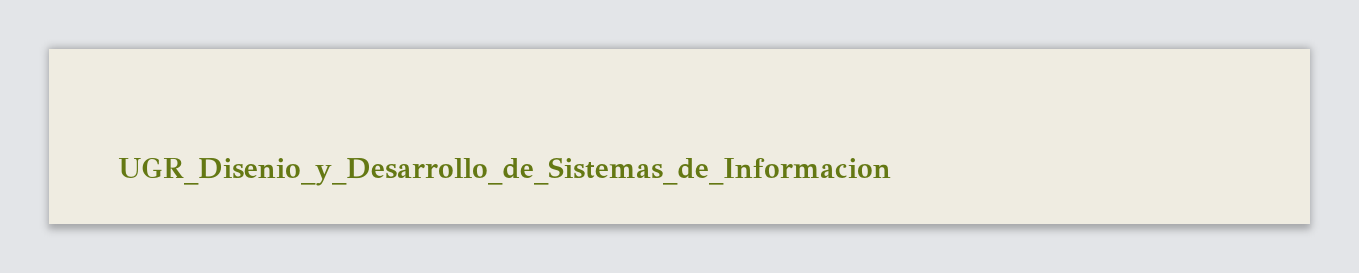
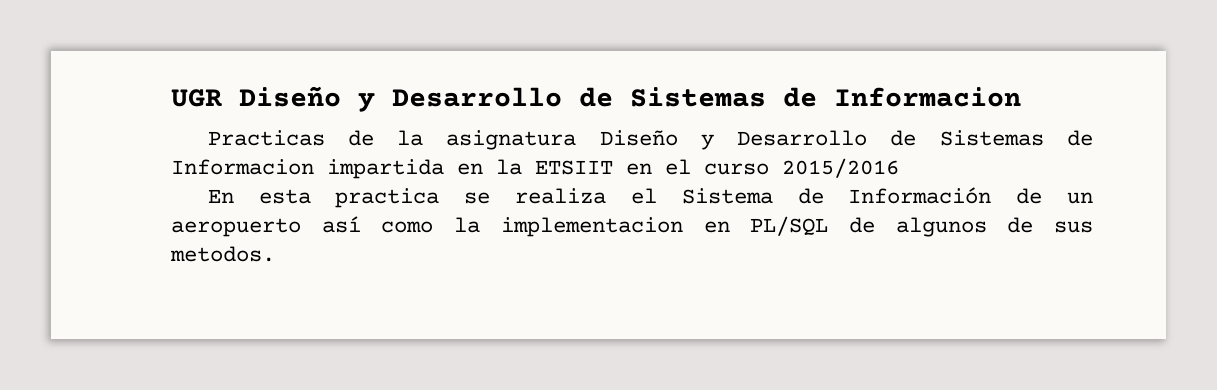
[118,157,891,186] UGR_Disenio_y_Desarrollo_de_Sistemas_de_Informacion -> [171,86,1021,112] [207,130,1093,150] [171,158,899,179] [207,187,1093,208] [171,216,1094,237] [170,246,275,262] UGR Diseño y Desarrollo de Sistemas de Informacion // Practicas de la asignatura Diseño y Desarrollo de Sistemas de Informacion impartida en la ETSIIT en el curso 2015/2016 // En esta practica se realiza el Sistema de Información de un aeropuerto así como la implementacion en PL/SQL de algunos de sus metodos.

